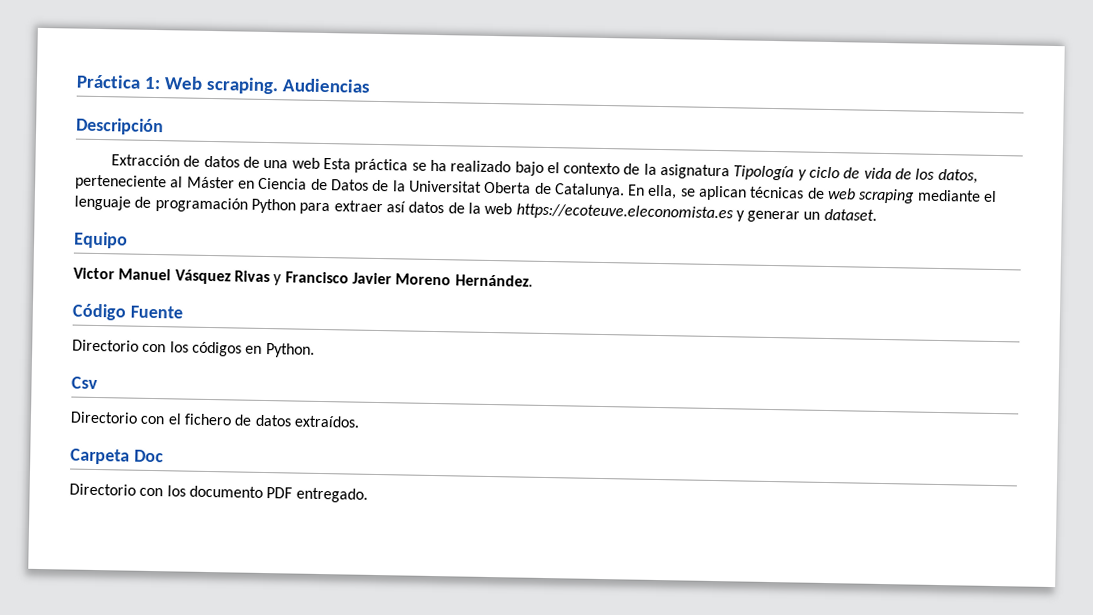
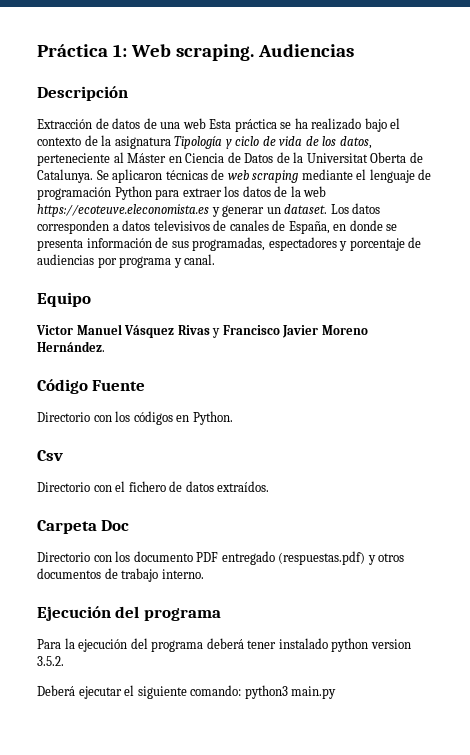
[628,184,748,201] En ella, se aplican -> [96,169,163,183] Se aplicaron
[385,201,406,213] así -> [224,186,240,197] los
(877, 214) none -> [330,203,381,214] [37,220,398,234] [37,237,422,251] [37,254,216,268] Los datos corresponden a datos televisivos de canales de España, en donde se presenta información de sus programadas, espectadores y porcentaje de audiencias por programa y canal.
[295,487,368,503] entregado. -> [221,551,405,565] [37,568,204,582] [37,606,221,621] [37,638,411,652] [37,656,64,666] [37,685,337,699] entregado (respuestas.pdf) y otros documentos de trabajo interno. // Ejecución del programa // Para la ejecución del programa deberá tener instalado python version 3.5.2. // Deberá ejecutar el siguiente comando: python3 main.py

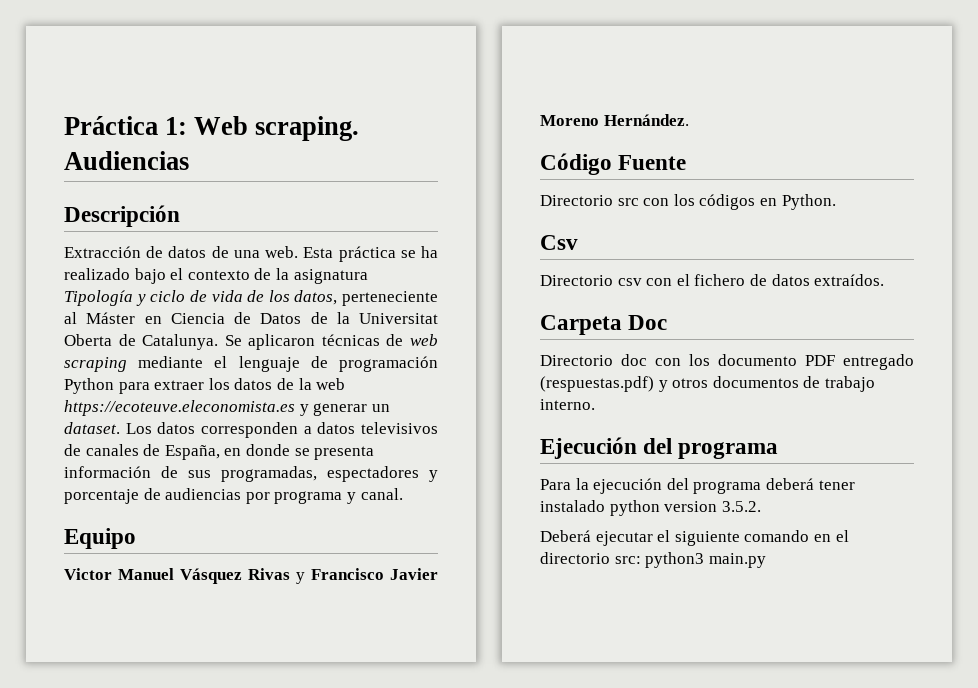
[182,118,206,129] web -> [265,246,299,258] web.
(90, 417) none -> [617,198,639,206] src
(90, 487) none -> [617,278,642,286] csv
(90, 557) none -> [621,354,647,366] doc
[190,685,242,696] comando: -> [744,530,849,542] [540,552,641,564] comando en el directorio src:

